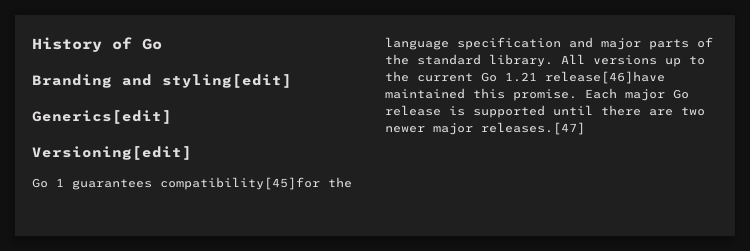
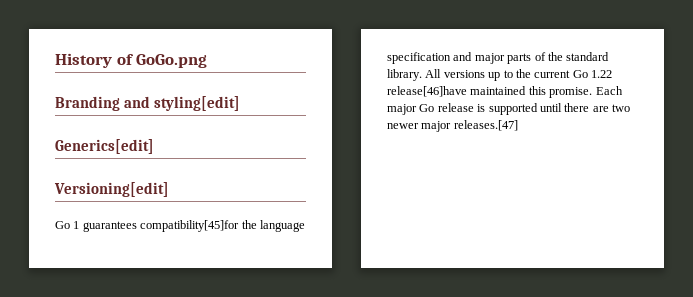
[142,38,162,50] Go -> [136,54,208,68] GoGo.png
[505,72,537,82] 1.21 -> [591,70,612,78] 1.22

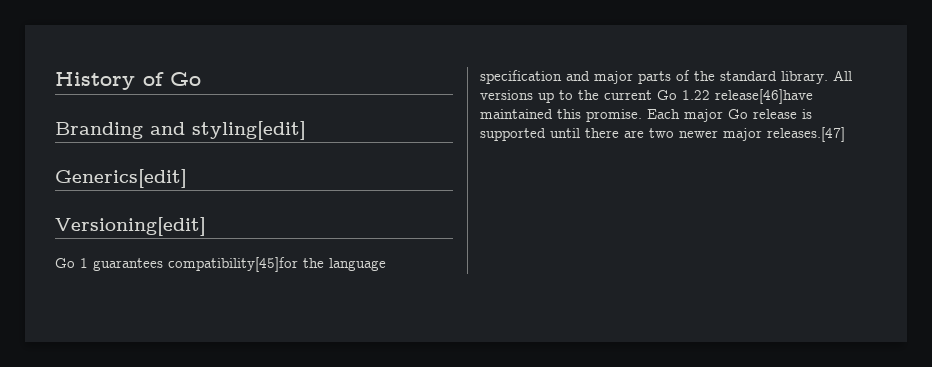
[136,54,208,68] GoGo.png -> [170,72,201,86] Go

